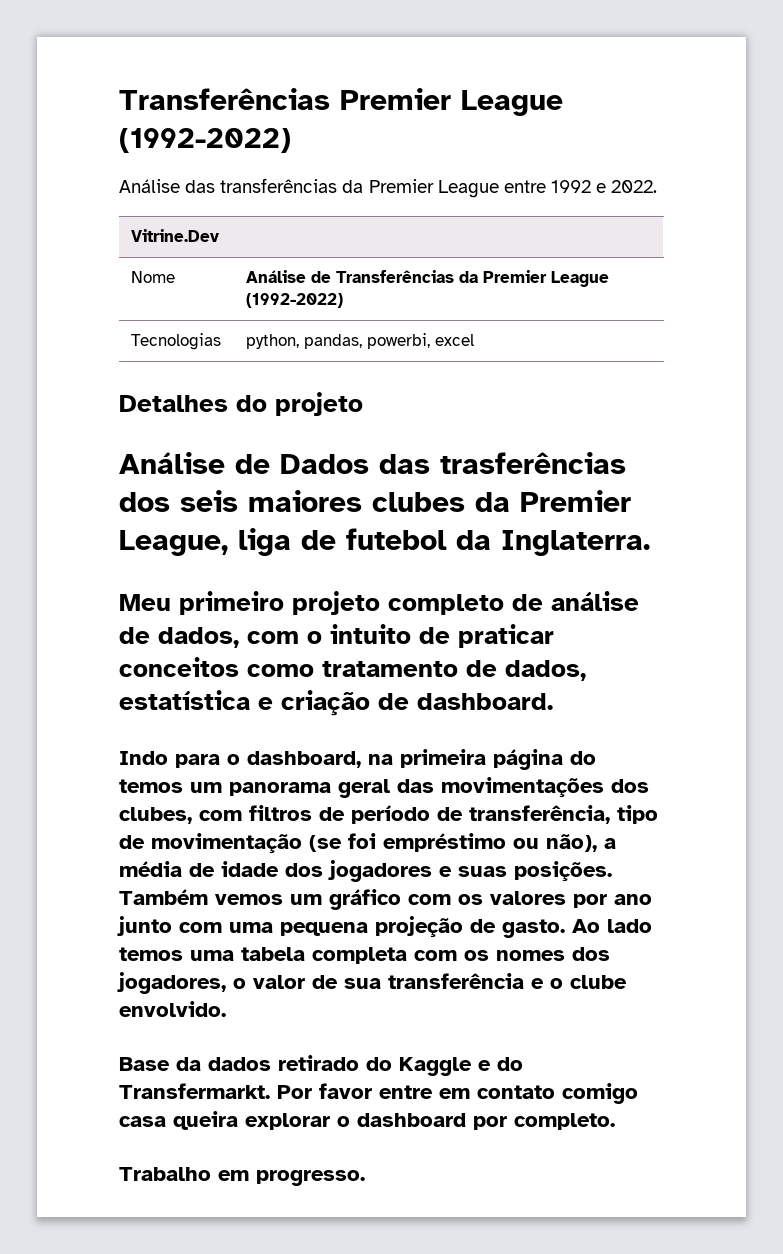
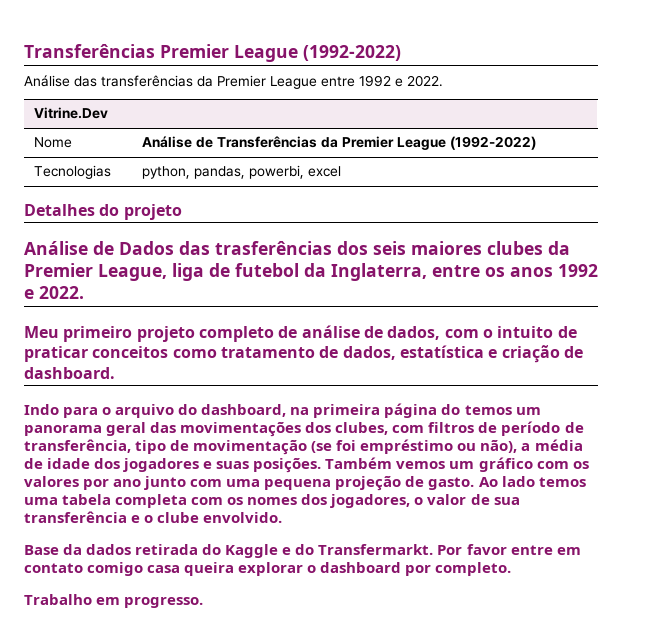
[501,530,650,556] Inglaterra. -> [331,263,598,281] [24,286,84,299] Inglaterra, entre os anos 1992 e 2022.
(240, 759) none -> [115,404,198,418] arquivo do
[278,1055,359,1071] retirado -> [135,544,199,555] retirada

